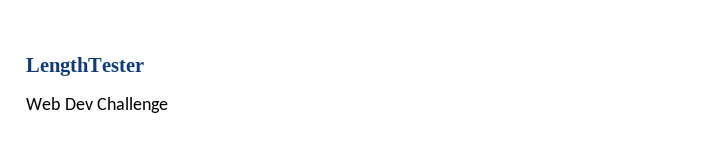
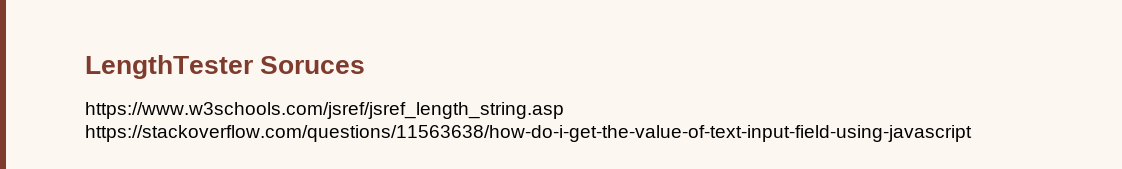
[26,97,169,113] // Web Dev Challenge -> [260,56,366,74] [85,102,564,119] [85,125,972,142] Soruces // https://www.w3schools.com/jsref/jsref_length_string.asp https://stackoverflow.com/questions/11563638/how-do-i-get-the-value-of-text-input-field-using-javascript

